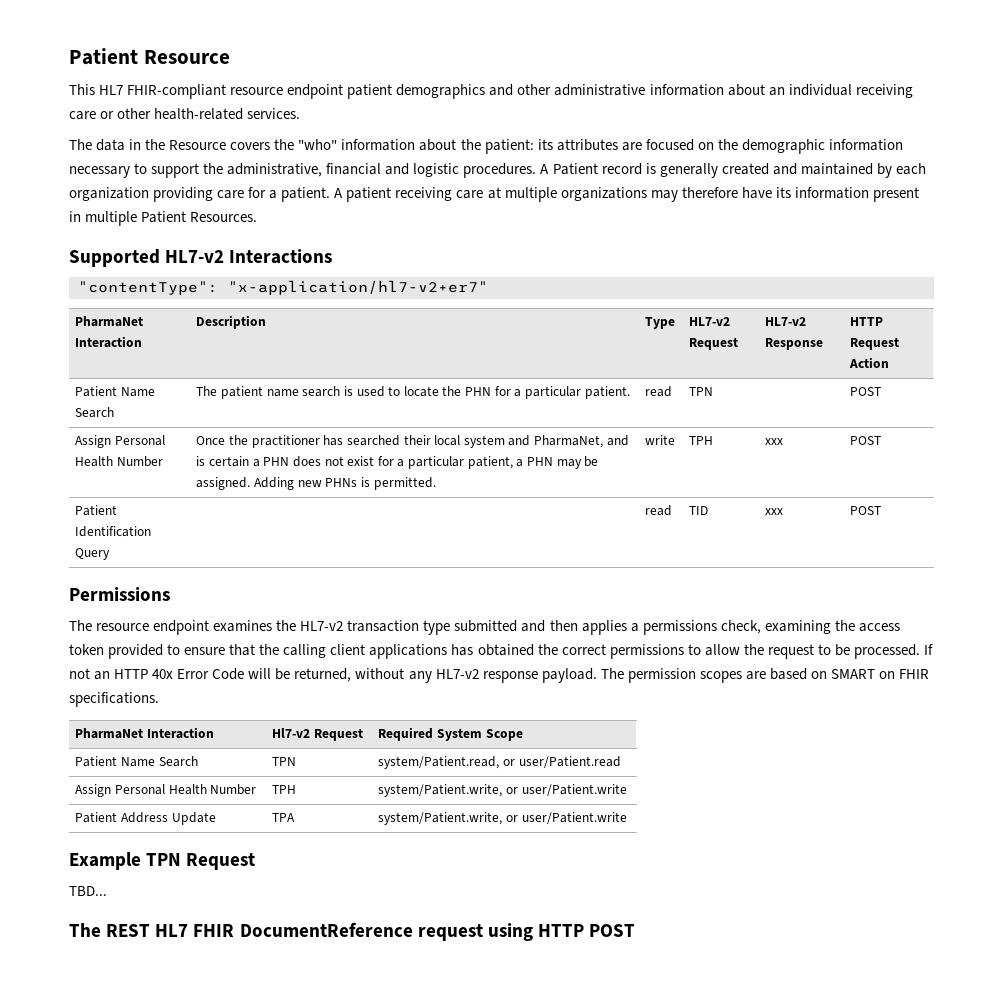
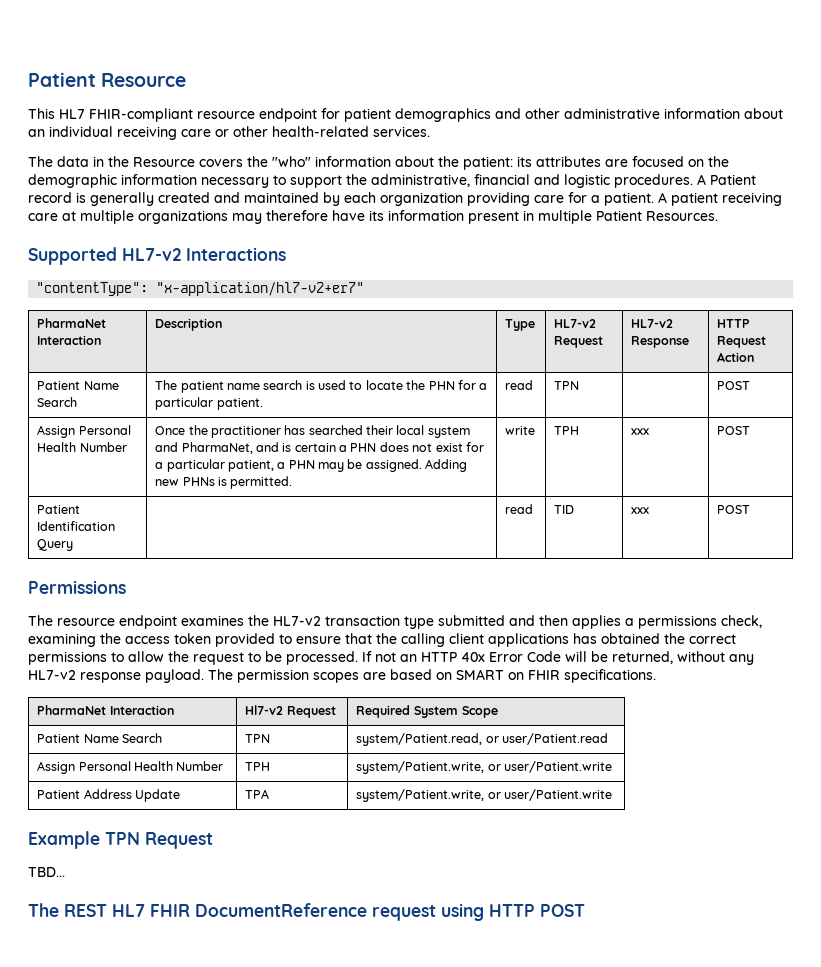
(344, 91) none -> [321,108,340,119] for

